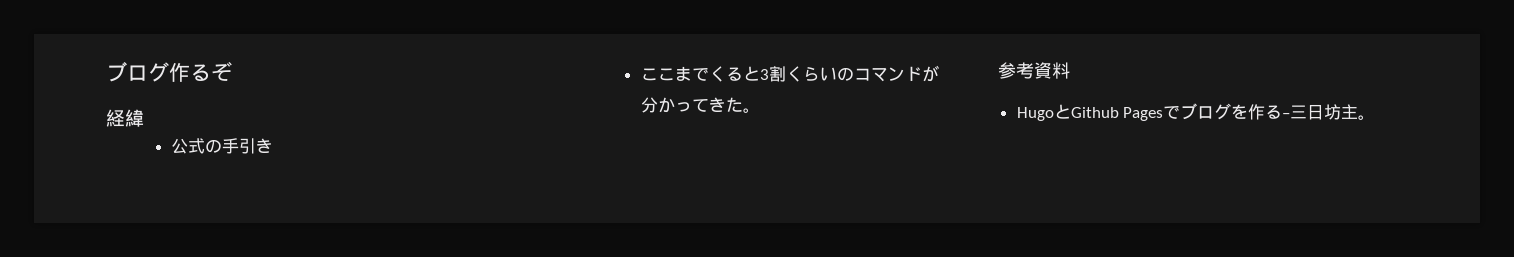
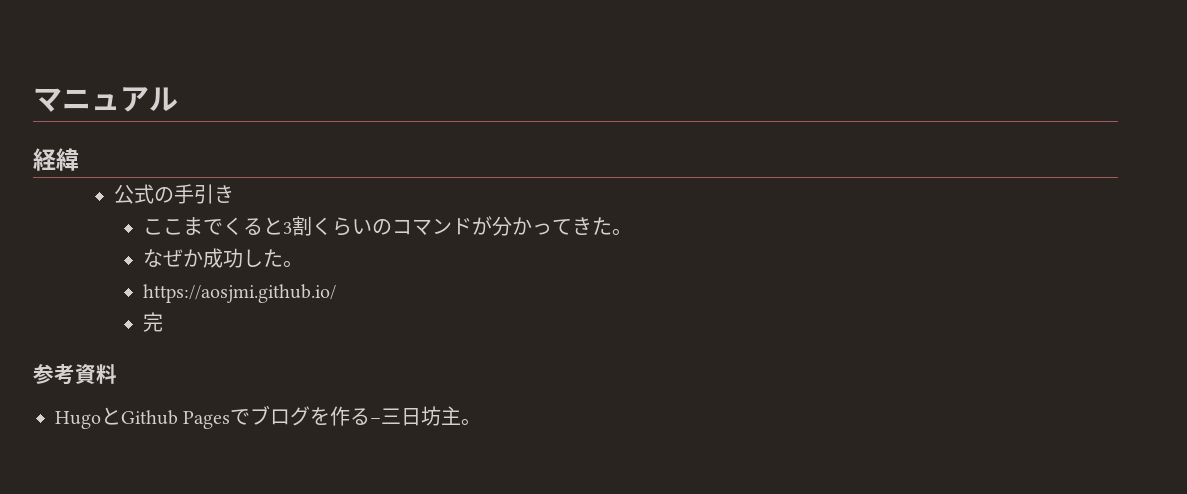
[106,61,232,82] ブログ作るぞ -> [33,87,178,112] マニュアル
(760, 110) none -> [142,248,303,268] [142,284,336,303] [142,312,163,332] // なぜか成功した。 // https://aosjmi.github.io/ // 完

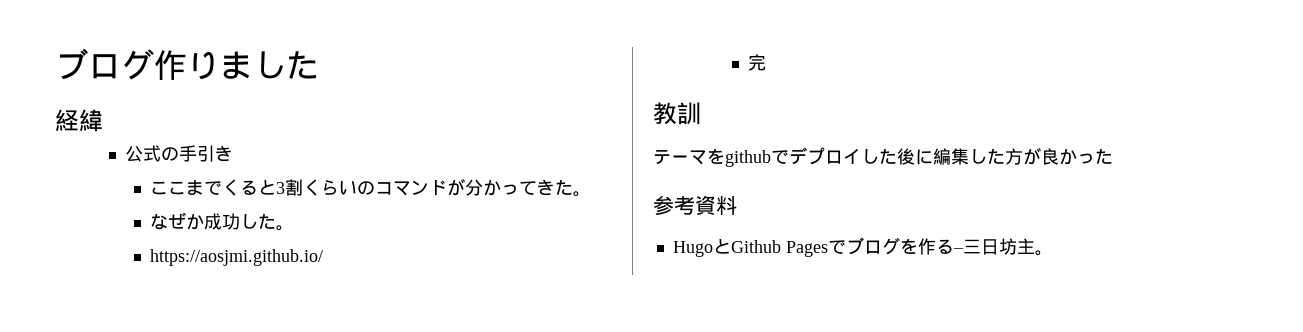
[33,87,178,112] マニュアル -> [55,48,319,80] ブログ作りました
(163, 322) none -> [653,102,701,125] [653,147,1113,167] // 教訓 // テーマをgithubでデプロイした後に編集した方が良かった

